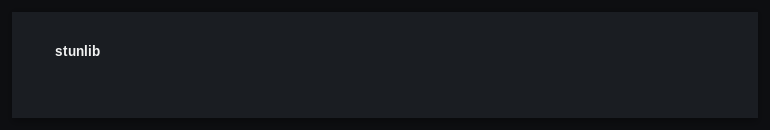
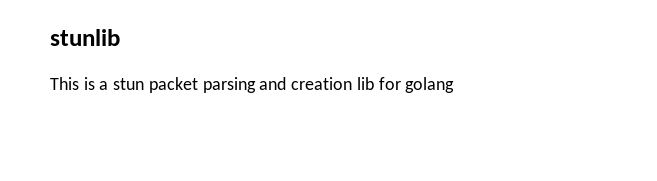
(100, 50) none -> [50,77,455,93] // This is a stun packet parsing and creation lib for golang

